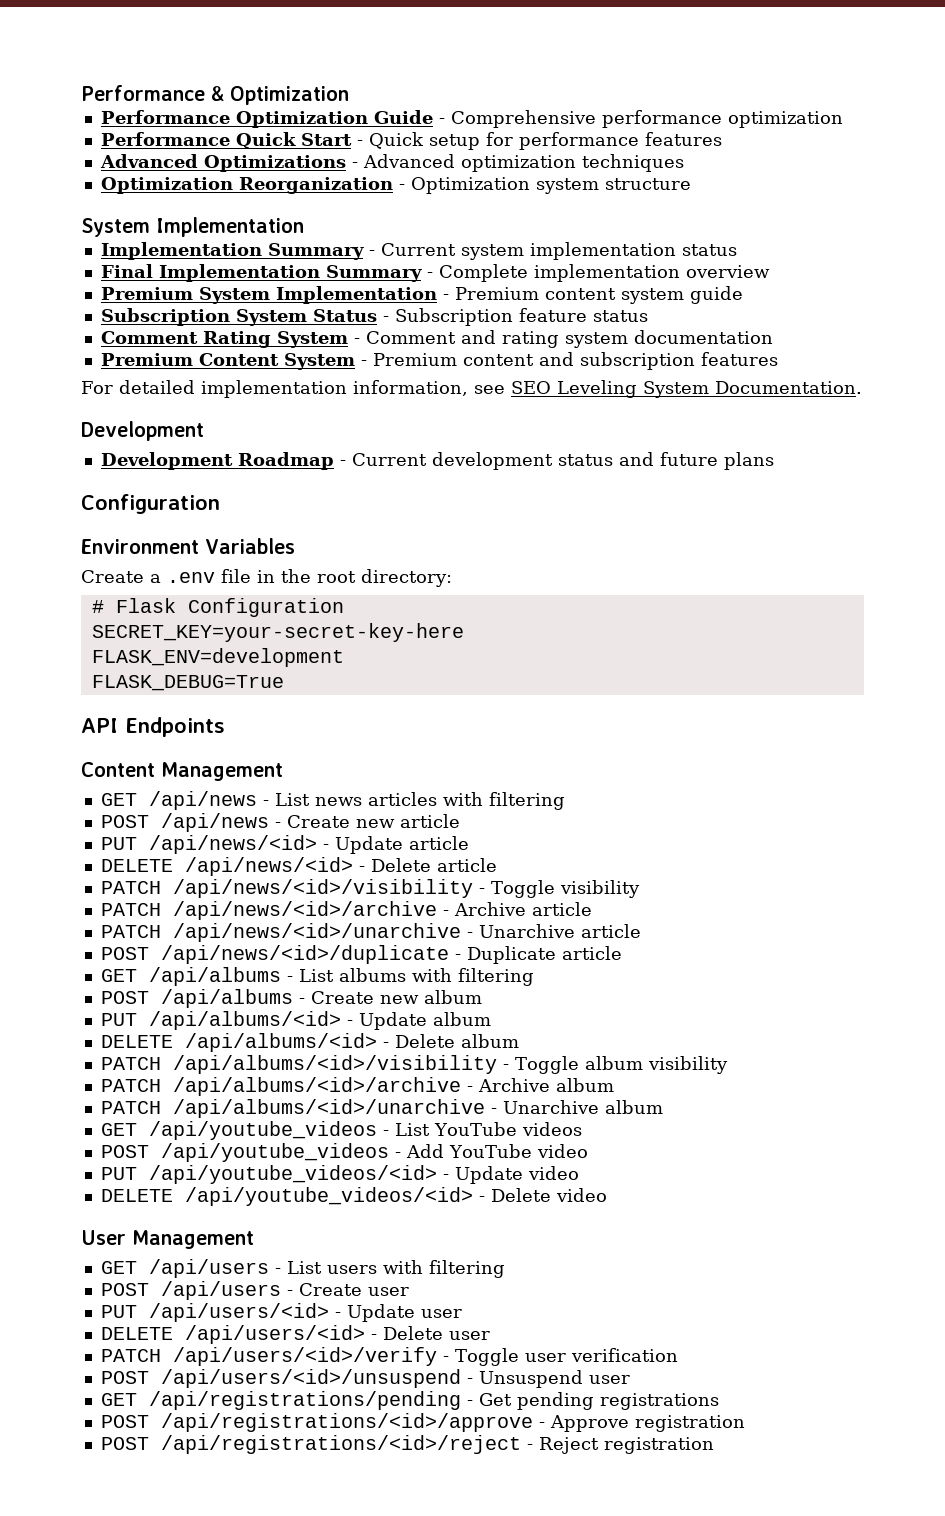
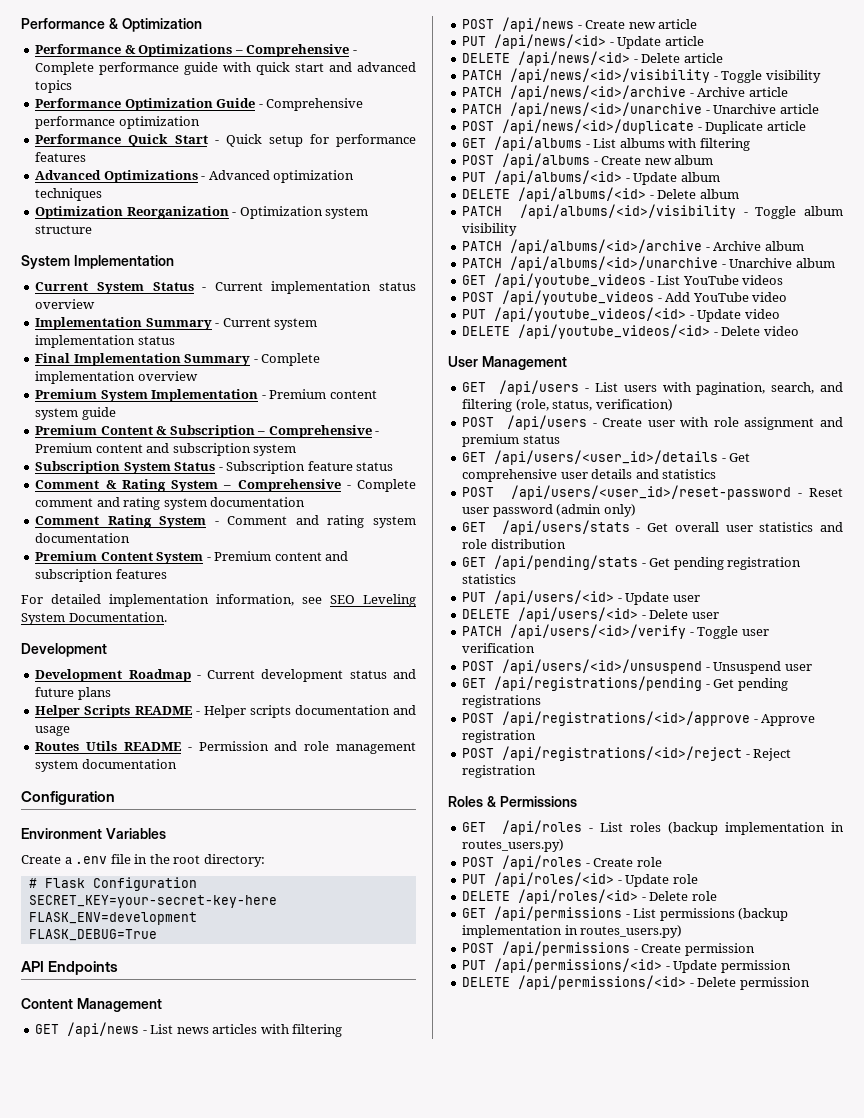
(349, 95) none -> [35,44,357,57] [35,62,416,75] [35,80,73,93] // Performance & Optimizations – Comprehensive - Complete performance guide with quick start and advanced topics
(304, 227) none -> [35,281,416,294] [35,299,96,309] // Current System Status - Current implementation status overview
(743, 295) none -> [35,425,380,438] [35,443,297,456] // Premium Content & Subscription – Comprehensive - Premium content and subscription system
(648, 316) none -> [35,479,416,492] [35,497,306,510] // Comment & Rating System – Comprehensive - Complete comment and rating system documentation
(774, 461) none -> [35,705,416,718] [35,726,71,736] [35,741,416,754] [35,759,177,772] // Helper Scripts README - Helper scripts documentation and usage // Routes Utils README - Permission and role management system documentation
[428,1260,505,1278] filtering -> [696,382,844,395] [462,399,673,412] pagination, search, and filtering (role, status, verification)
(409, 1291) none -> [680,417,843,430] [462,434,560,447] [462,450,751,465] [462,469,717,482] [462,485,843,500] [462,504,636,517] [462,520,843,535] [462,539,566,549] [462,555,802,570] [462,574,517,584] with role assignment and premium status // GET /api/users/<user_id>/details - Get comprehensive user details and statistics // POST /api/users/<user_id>/reset-password - Reset user password (admin only) // GET /api/users/stats - Get overall user statistics and role distribution // GET /api/pending/stats - Get pending registration statistics
(714, 1445) none -> [448,796,577,807] [462,820,844,835] [462,839,565,852] [462,855,662,870] [462,872,698,887] [462,889,717,904] [462,906,789,921] [462,925,683,938] [462,941,755,956] [462,958,791,973] [462,975,810,990] // Roles & Permissions // GET /api/roles - List roles (backup implementation in routes_users.py) // POST /api/roles - Create role // PUT /api/roles/<id> - Update role // DELETE /api/roles/<id> - Delete role // GET /api/permissions - List permissions (backup implementation in routes_users.py) // POST /api/permissions - Create permission // PUT /api/permissions/<id> - Update permission // DELETE /api/permissions/<id> - Delete permission

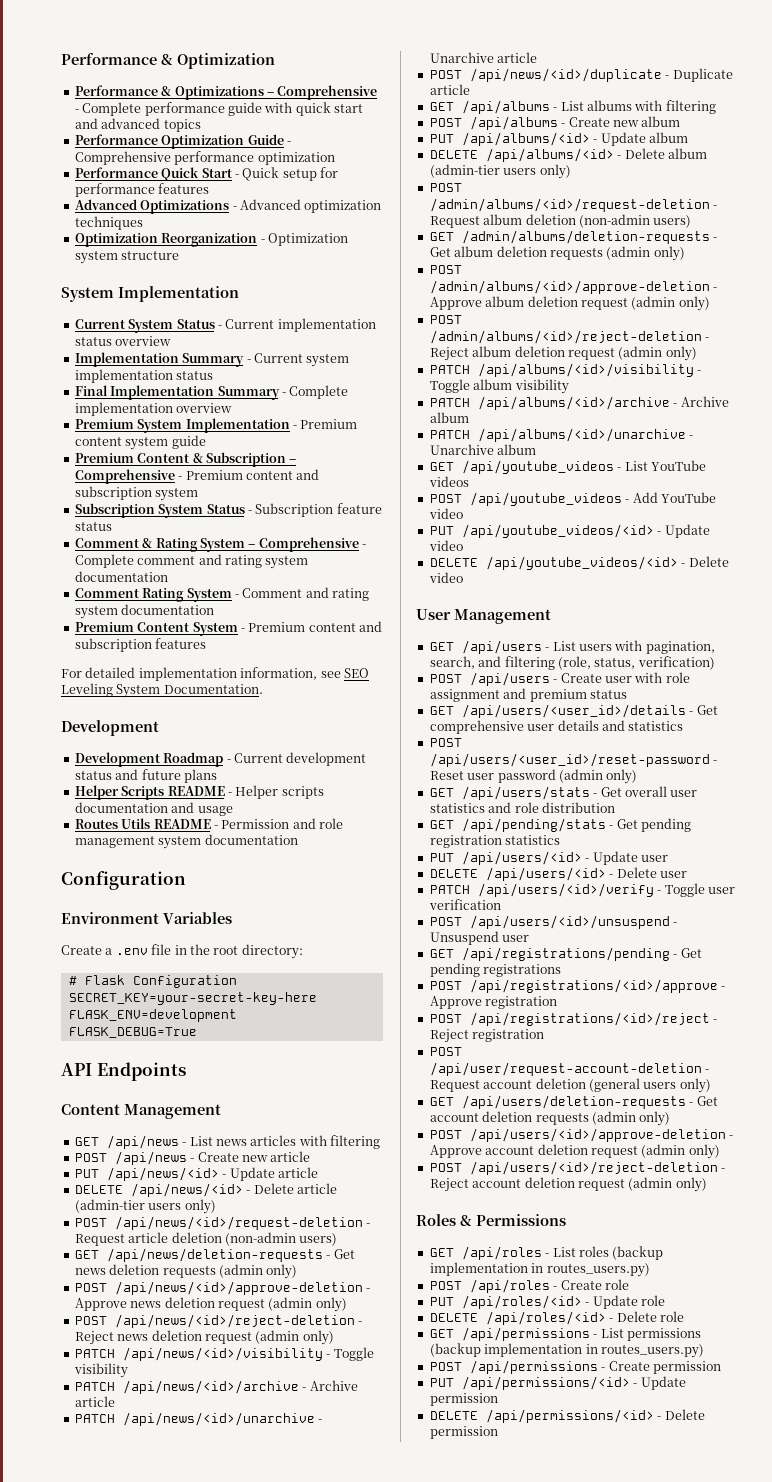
(723, 58) none -> [74,1199,216,1214] [74,1216,371,1230] [74,1232,338,1246] [74,1248,355,1262] [74,1264,298,1279] [74,1281,371,1295] [74,1297,347,1312] [74,1314,363,1328] [74,1330,334,1345] (admin-tier users only) // POST /api/news/<id>/request-deletion - Request article deletion (non-admin users) // GET /api/news/deletion-requests - Get news deletion requests (admin only) // POST /api/news/<id>/approve-deletion - Approve news deletion request (admin only) // POST /api/news/<id>/reject-deletion - Reject news deletion request (admin only)
(739, 194) none -> [429,164,571,179] [429,183,462,192] [429,198,718,212] [429,214,692,228] [429,230,718,244] [429,246,685,261] [429,265,462,274] [429,280,718,294] [429,296,710,311] [429,315,462,324] [429,330,710,344] [429,346,697,361] (admin-tier users only) // POST /admin/albums/<id>/request-deletion - Request album deletion (non-admin users) // GET /admin/albums/deletion-requests - Get album deletion requests (admin only) // POST /admin/albums/<id>/approve-deletion - Approve album deletion request (admin only) // POST /admin/albums/<id>/reject-deletion - Reject album deletion request (admin only)
(537, 771) none -> [429,1047,462,1056] [429,1062,710,1076] [429,1078,711,1093] [429,1095,718,1109] [429,1111,671,1126] [429,1128,734,1142] [429,1144,720,1159] [429,1161,726,1175] [429,1177,707,1192] // POST /api/user/request-account-deletion - Request account deletion (general users only) // GET /api/users/deletion-requests - Get account deletion requests (admin only) // POST /api/users/<id>/approve-deletion - Approve account deletion request (admin only) // POST /api/users/<id>/reject-deletion - Reject account deletion request (admin only)

